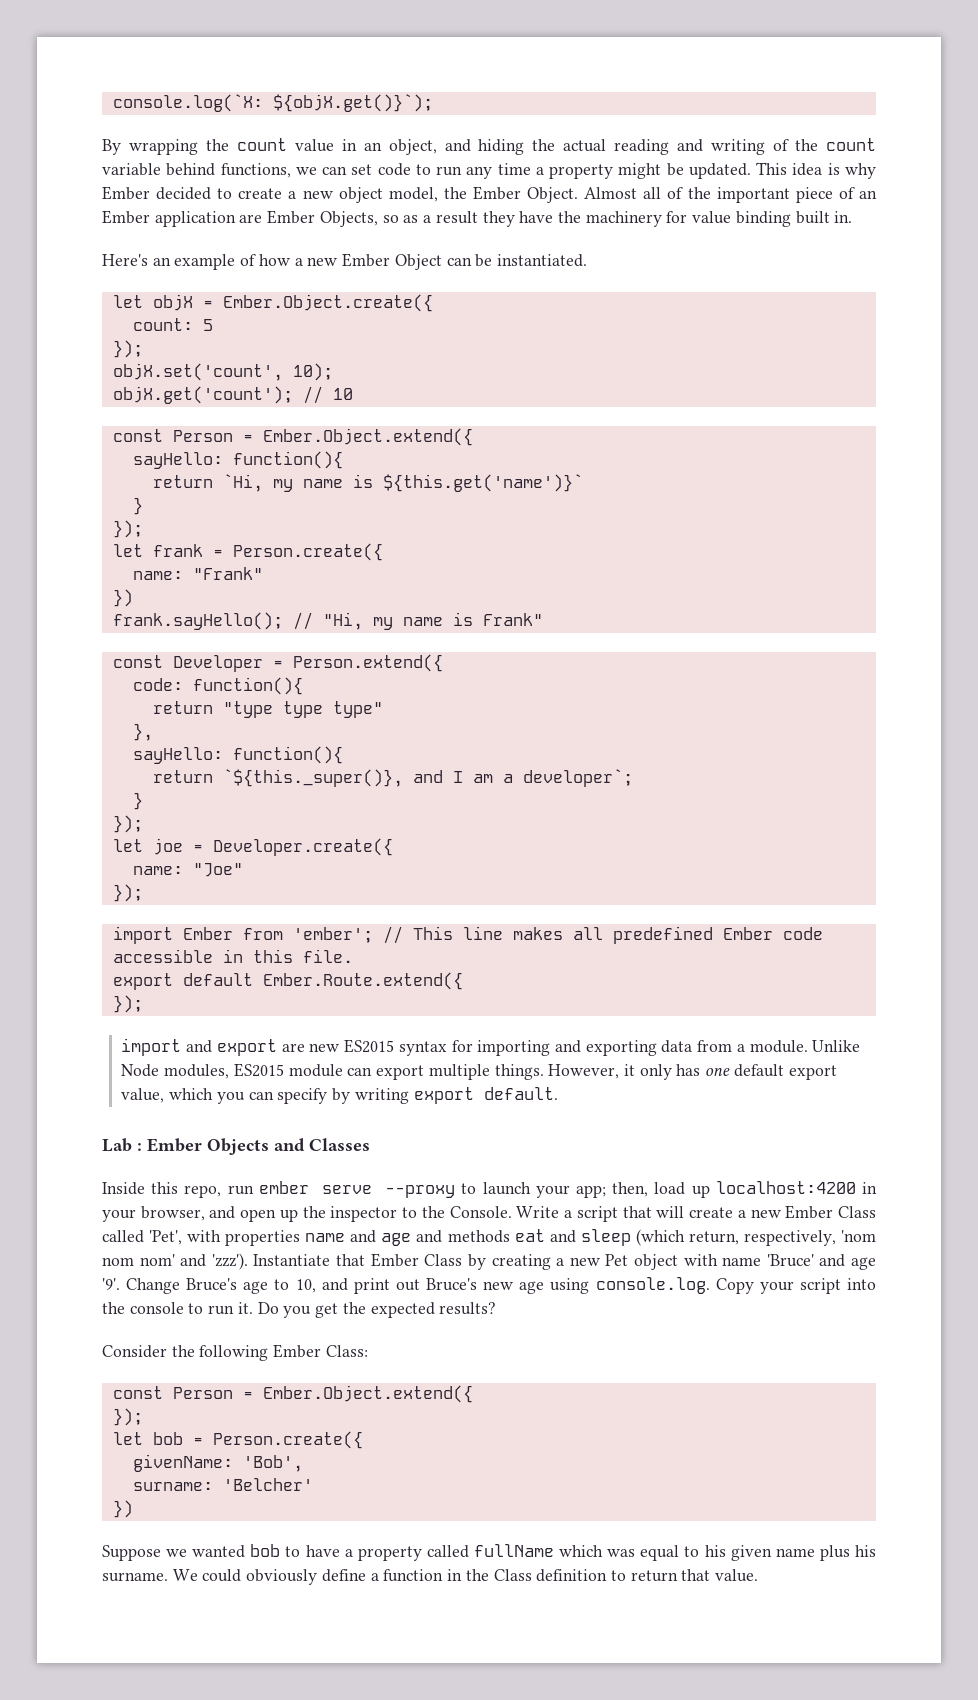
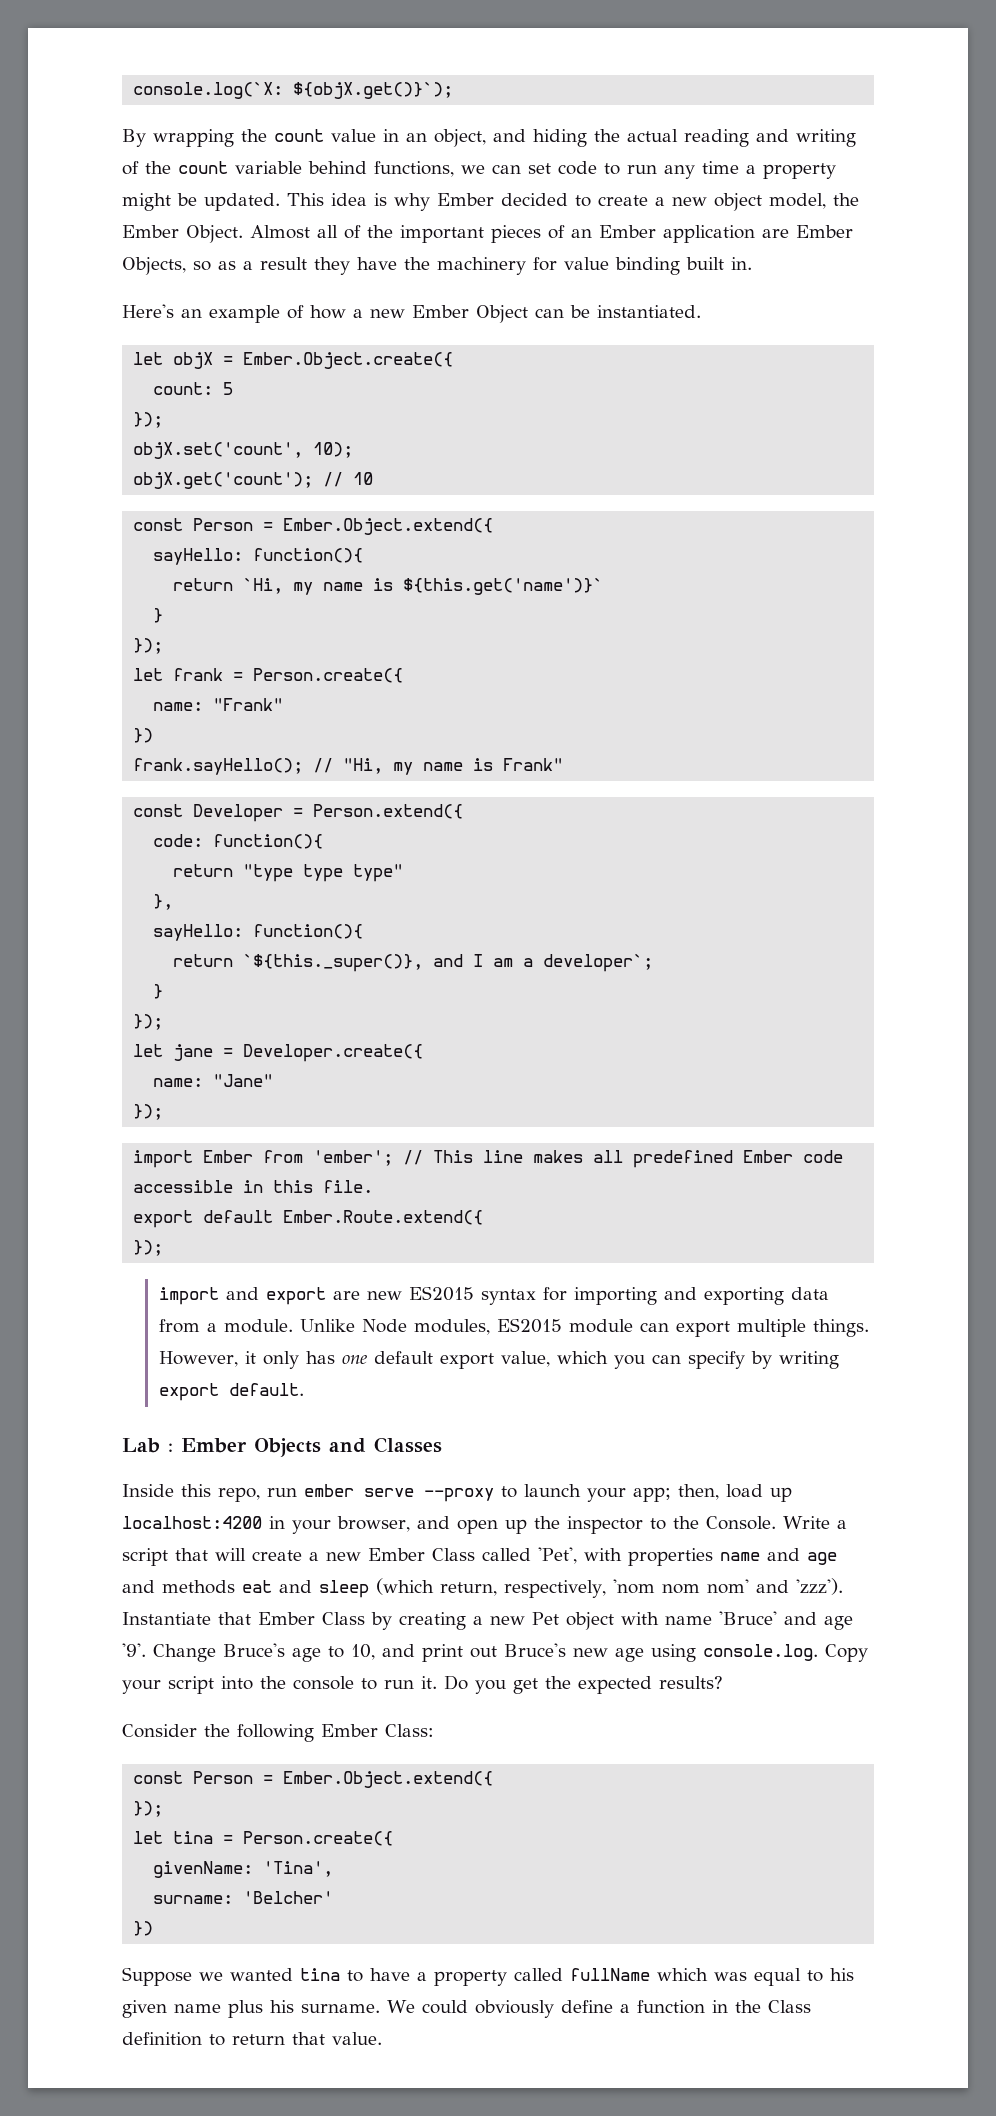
[795,187,833,203] piece -> [491,225,541,243] pieces
[152,838,183,855] joe -> [173,1044,214,1061] jane
[192,863,243,877] "Joe" -> [213,1074,274,1087] "Jane"
[152,1432,183,1445] bob -> [173,1831,214,1844] tina
[242,1455,303,1472] 'Bob', -> [263,1861,334,1877] 'Tina',
[250,1544,281,1557] bob -> [300,1968,340,1981] tina

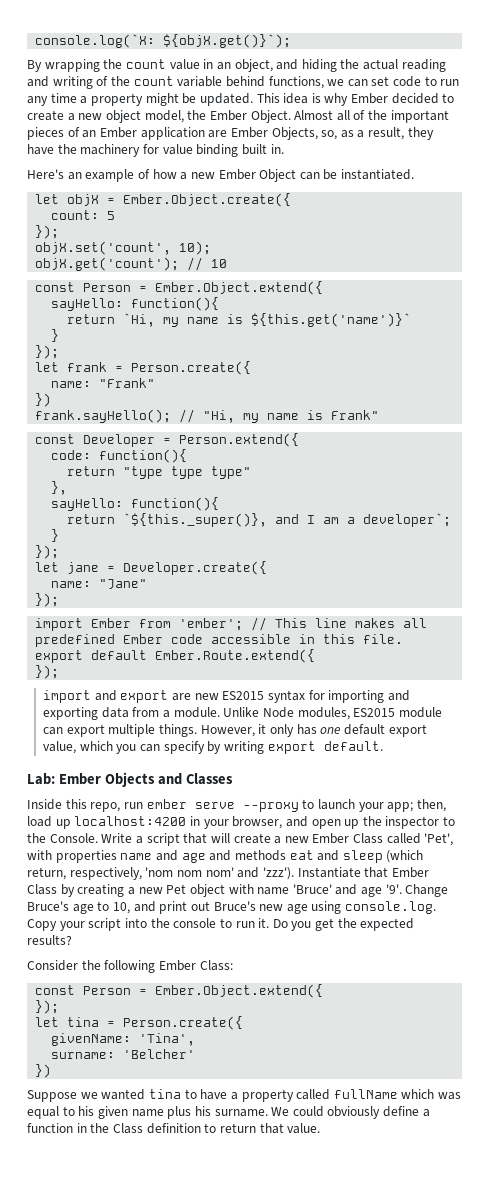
[193,261,211,271] so -> [321,130,338,140] so,
[260,257,307,270] result -> [368,127,405,140] result,
[122,1438,173,1453] Lab : -> [27,773,55,785] Lab:

